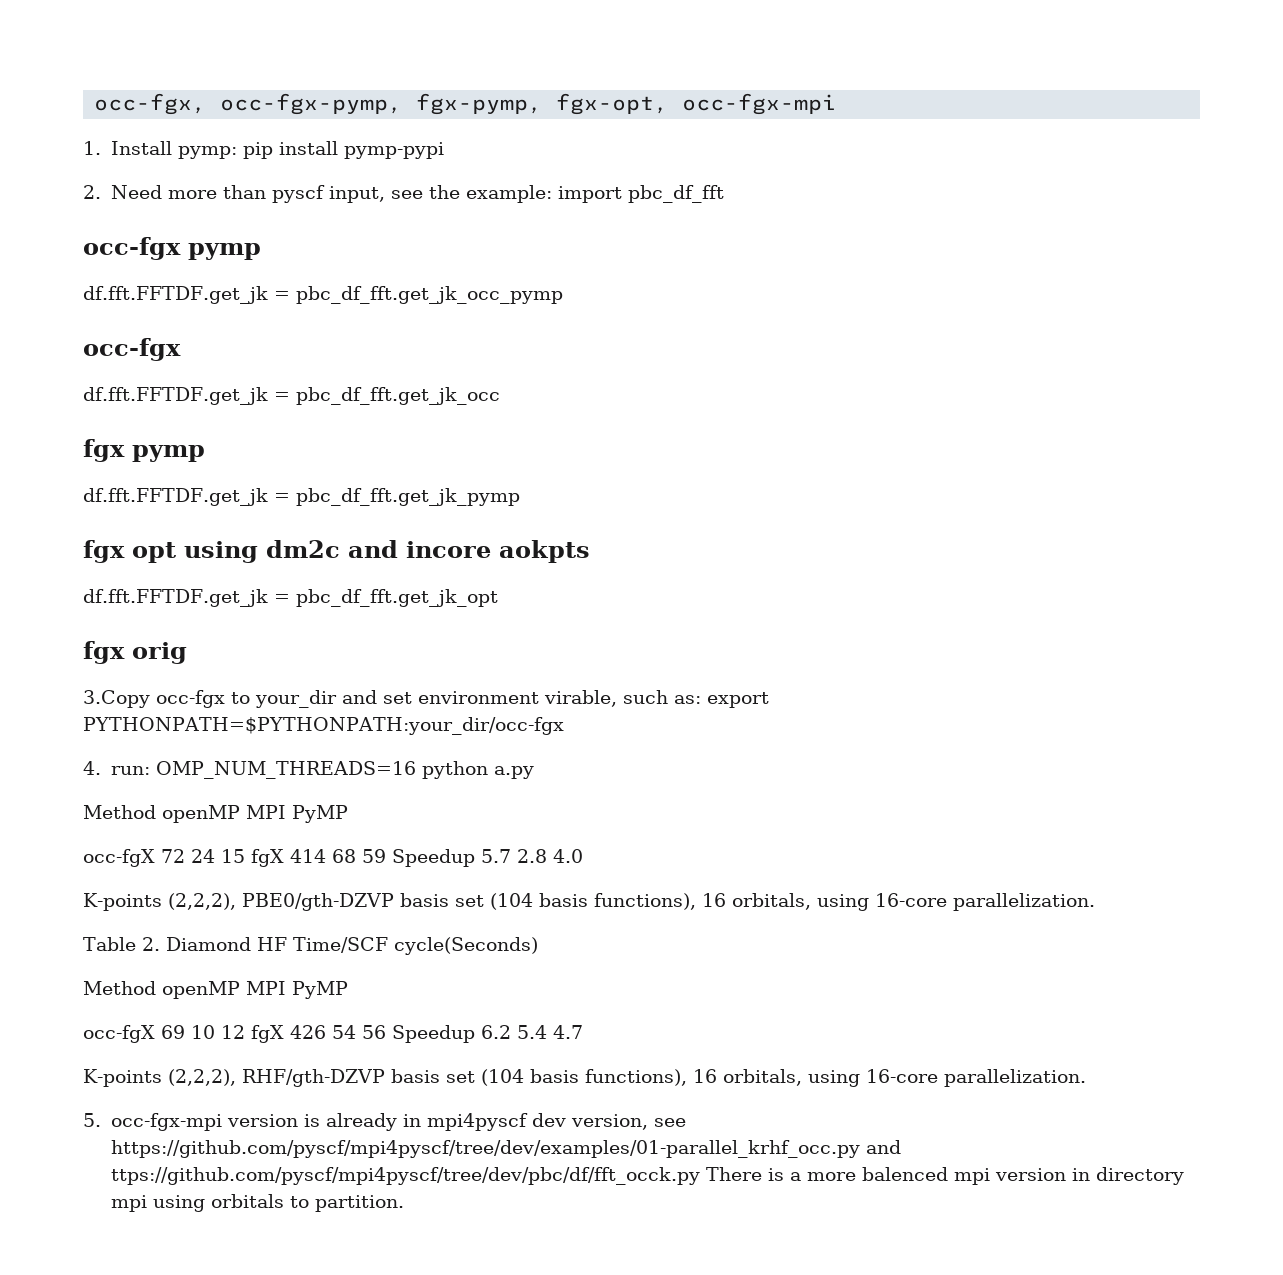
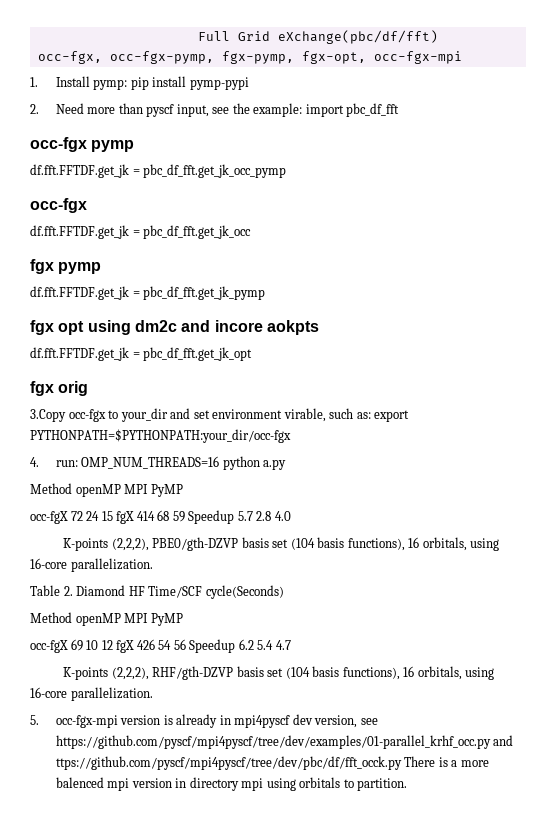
(94, 104) none -> [197,30,438,44] Full Grid eXchange(pbc/df/fft) //

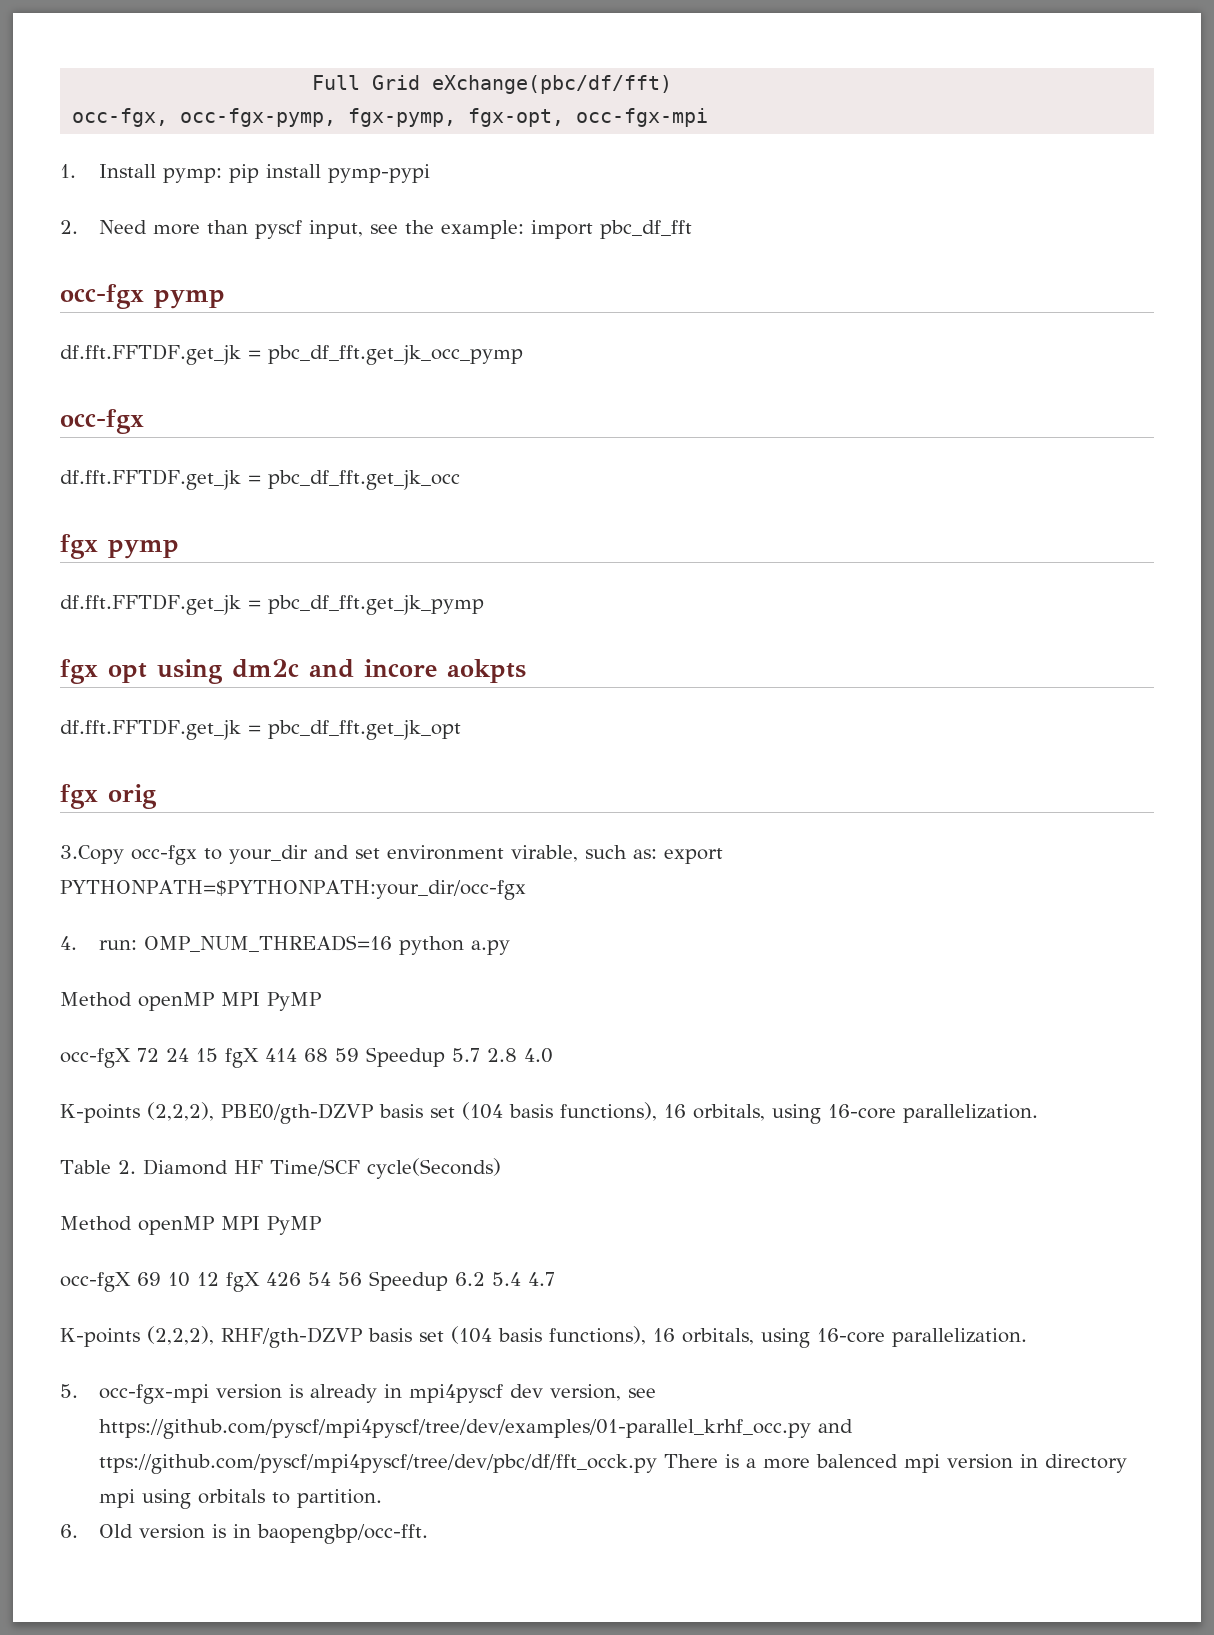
(408, 784) none -> [60,1524,429,1544] // 6. Old version is in baopengbp/occ-fft.

